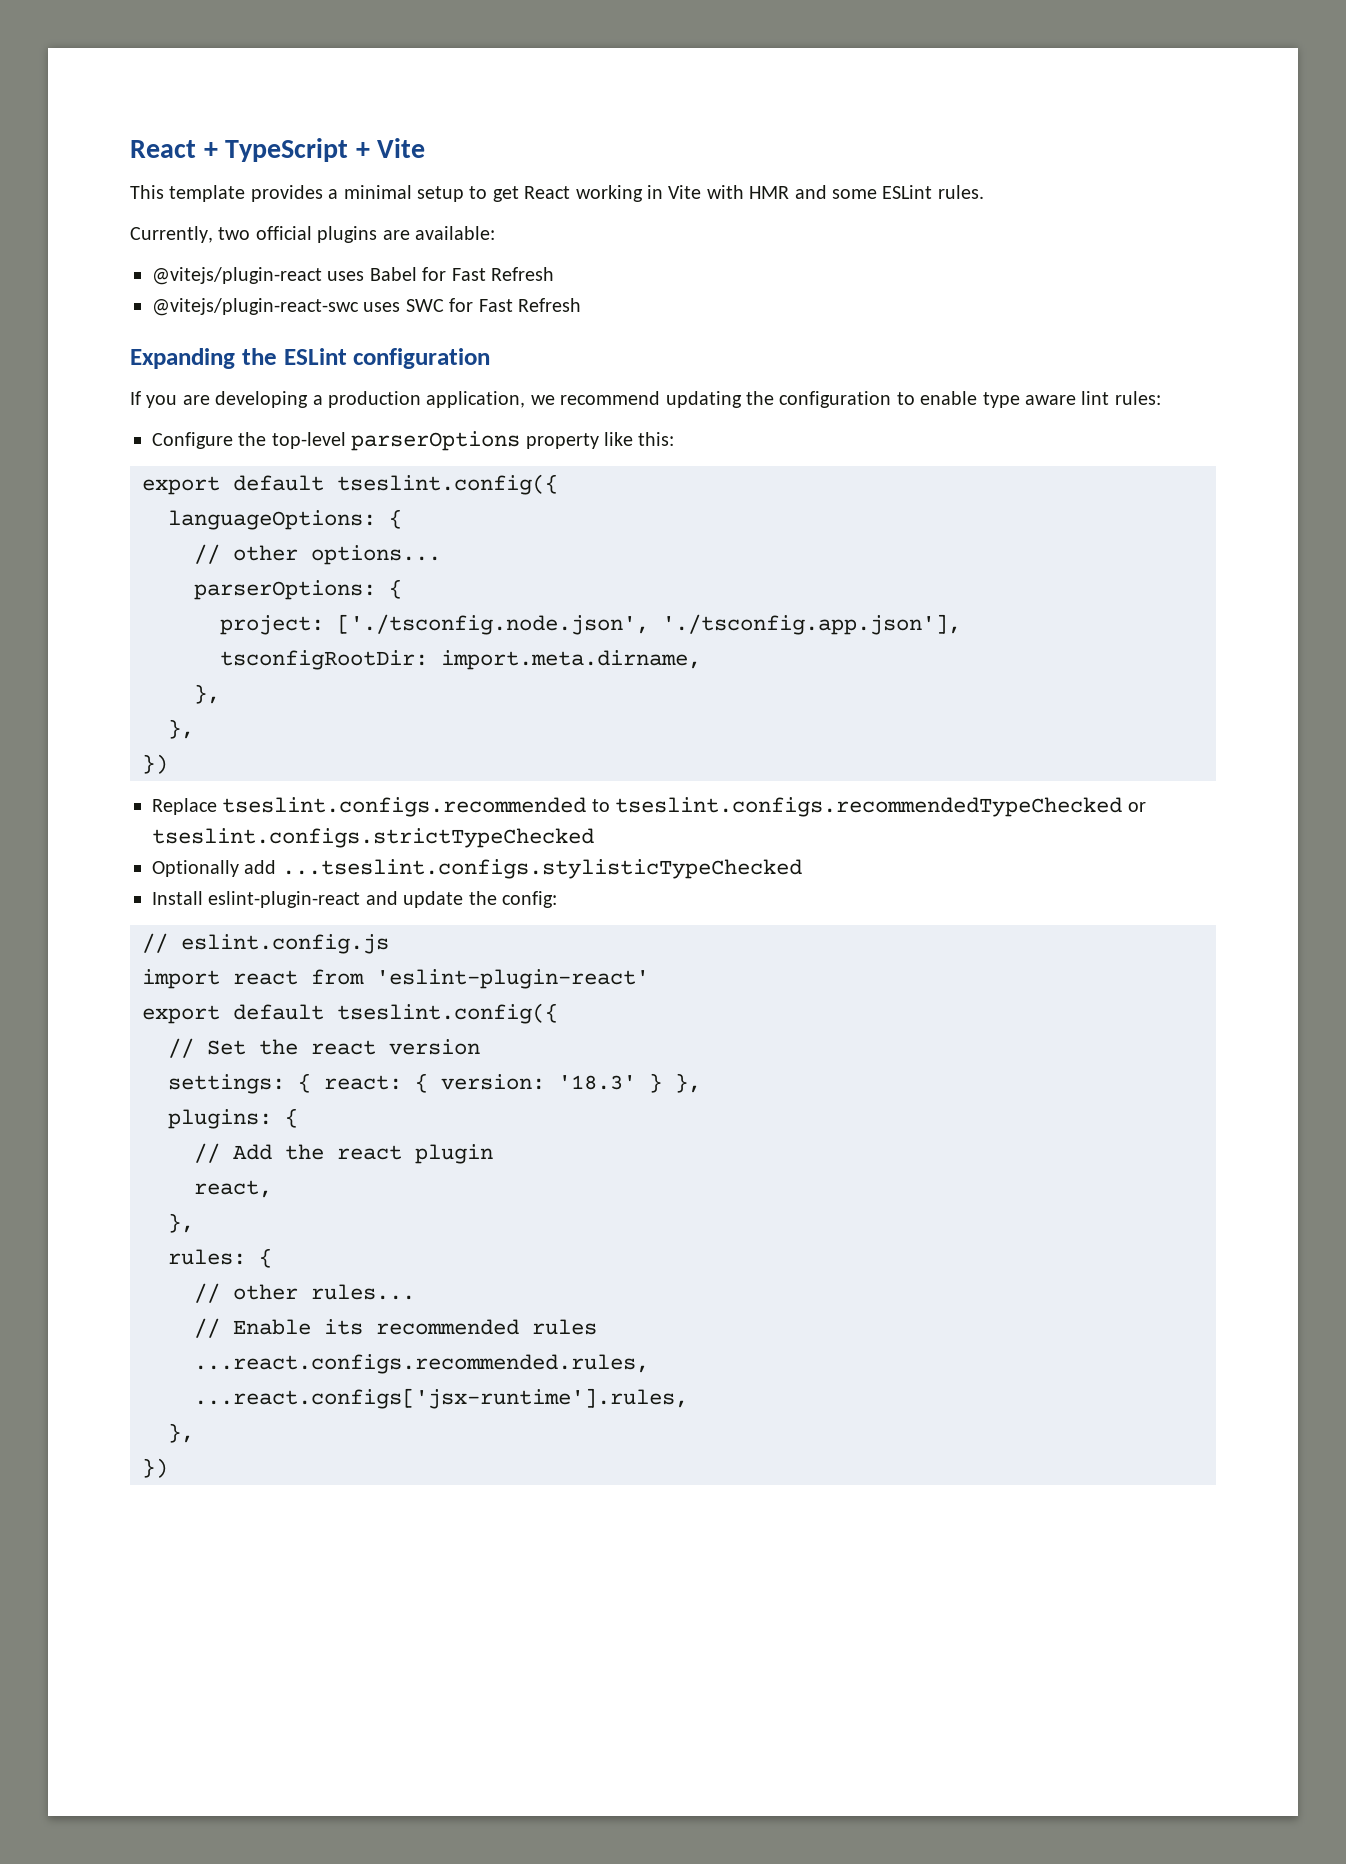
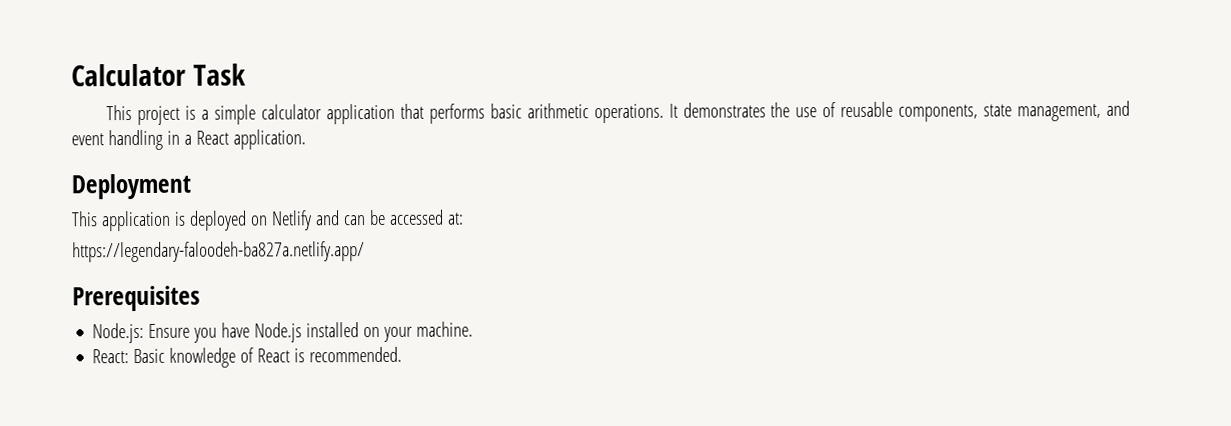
[130,138,426,162] [130,185,984,202] [130,226,495,243] [152,267,554,285] [152,298,581,316] [130,348,491,369] [130,391,1161,408] [152,431,675,451] [142,474,558,495] [168,509,402,530] [194,544,441,565] [194,579,402,600] [220,614,961,635] [220,650,701,670] [194,684,220,704] [168,719,194,739] [142,754,168,774] [152,797,1146,817] [152,828,594,848] [152,859,802,879] [152,891,557,908] [142,933,389,954] [142,969,649,989] [142,1003,558,1024] [168,1038,480,1058] [168,1073,701,1094] [168,1108,298,1129] [194,1143,493,1164] [194,1180,272,1198] [168,1213,194,1233] [168,1248,272,1268] [194,1283,415,1303] [194,1318,597,1338] [194,1354,649,1374] [194,1388,688,1409] [168,1423,194,1443] [142,1458,168,1478] React + TypeScript + Vite // This template provides a minimal setup to get React working in Vite with HMR and some ESLint rules. // Currently, two official plugins are available: // @vitejs/plugin-react uses Babel for Fast Refresh // @vitejs/plugin-react-swc uses SWC for Fast Refresh // Expanding the ESLint configuration // If you are developing a production application, we recommend updating the configuration to enable type aware lint rules: // Configure the top-level parserOptions property like this: // export default tseslint.config({ // languageOptions: { // // other options... // parserOptions: { // project: ['./tsconfig.node.json', './tsconfig.app.json'], // tsconfigRootDir: import.meta.dirname, // }, // }, // }) // Replace tseslint.configs.recommended to tseslint.configs.recommendedTypeChecked or tseslint.configs.strictTypeChecked // Optionally add ...tseslint.configs.stylisticTypeChecked // Install eslint-plugin-react and update the config: // // eslint.config.js // import react from 'eslint-plugin-react' // export default tseslint.config({ // // Set the react version // settings: { react: { version: '18.3' } }, // plugins: { // // Add the react plugin // react, // }, // rules: { // // other rules... // // Enable its recommended rules // ...react.configs.recommended.rules, // ...react.configs['jsx-runtime'].rules, // }, // }) -> [71,63,246,87] [106,100,1130,126] [71,129,306,151] [71,173,191,200] [71,209,464,232] [72,241,365,263] [72,285,200,312] [92,321,474,344] [92,346,403,368] Calculator Task // This project is a simple calculator application that performs basic arithmetic operations. It demonstrates the use of reusable components, state management, and event handling in a React application. // Deployment // This application is deployed on Netlify and can be accessed at: // https://legendary-faloodeh-ba827a.netlify.app/ // Prerequisites // Node.js: Ensure you have Node.js installed on your machine. // React: Basic knowledge of React is recommended.

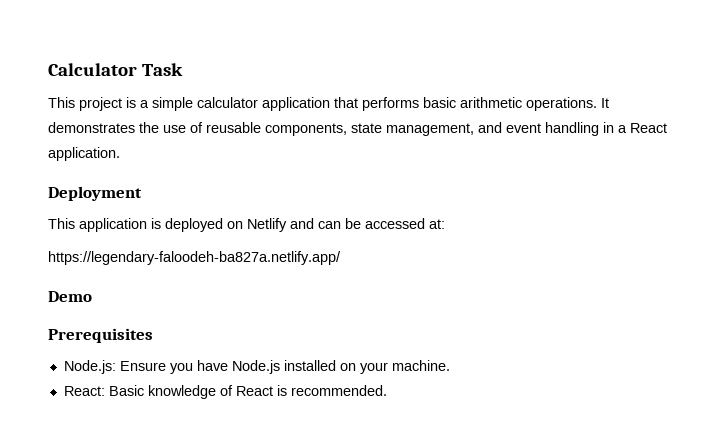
(365, 252) none -> [48,291,92,302] // Demo

